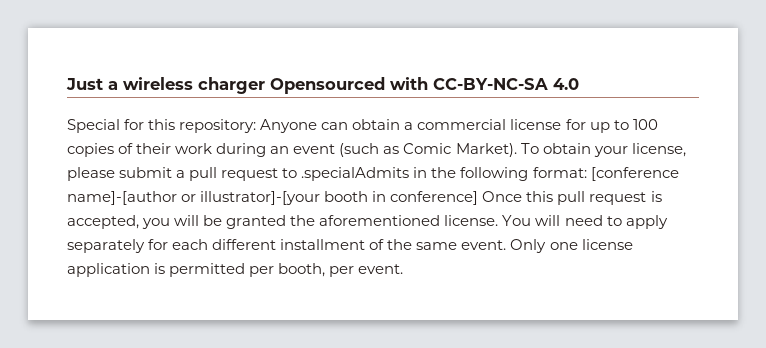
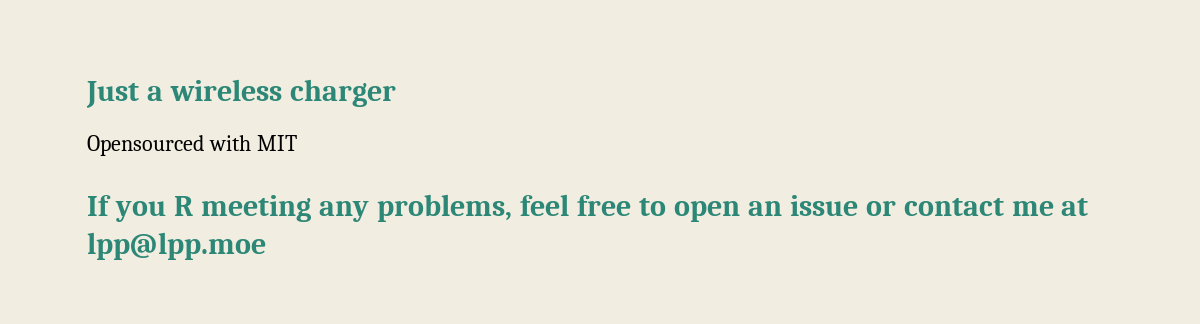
(265, 85) none -> (396, 93) //
[433,78,579,90] [67,119,658,133] [67,143,686,157] [67,167,679,181] [67,191,662,205] [67,215,668,229] [67,239,633,253] [67,263,404,277] CC-BY-NC-SA 4.0 // Special for this repository: Anyone can obtain a commercial license for up to 100 copies of their work during an event (such as Comic Market). To obtain your license, please submit a pull request to .specialAdmits in the following format: [conference name]-[author or illustrator]-[your booth in conference] Once this pull request is accepted, you will be granted the aforementioned license. You will need to apply separately for each different installment of the same event. Only one license application is permitted per booth, per event. -> [256,135,297,151] [87,194,1089,222] [87,232,266,260] MIT // If you R meeting any problems, feel free to open an issue or contact me at lpp@lpp.moe

